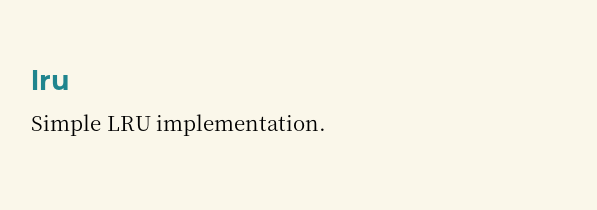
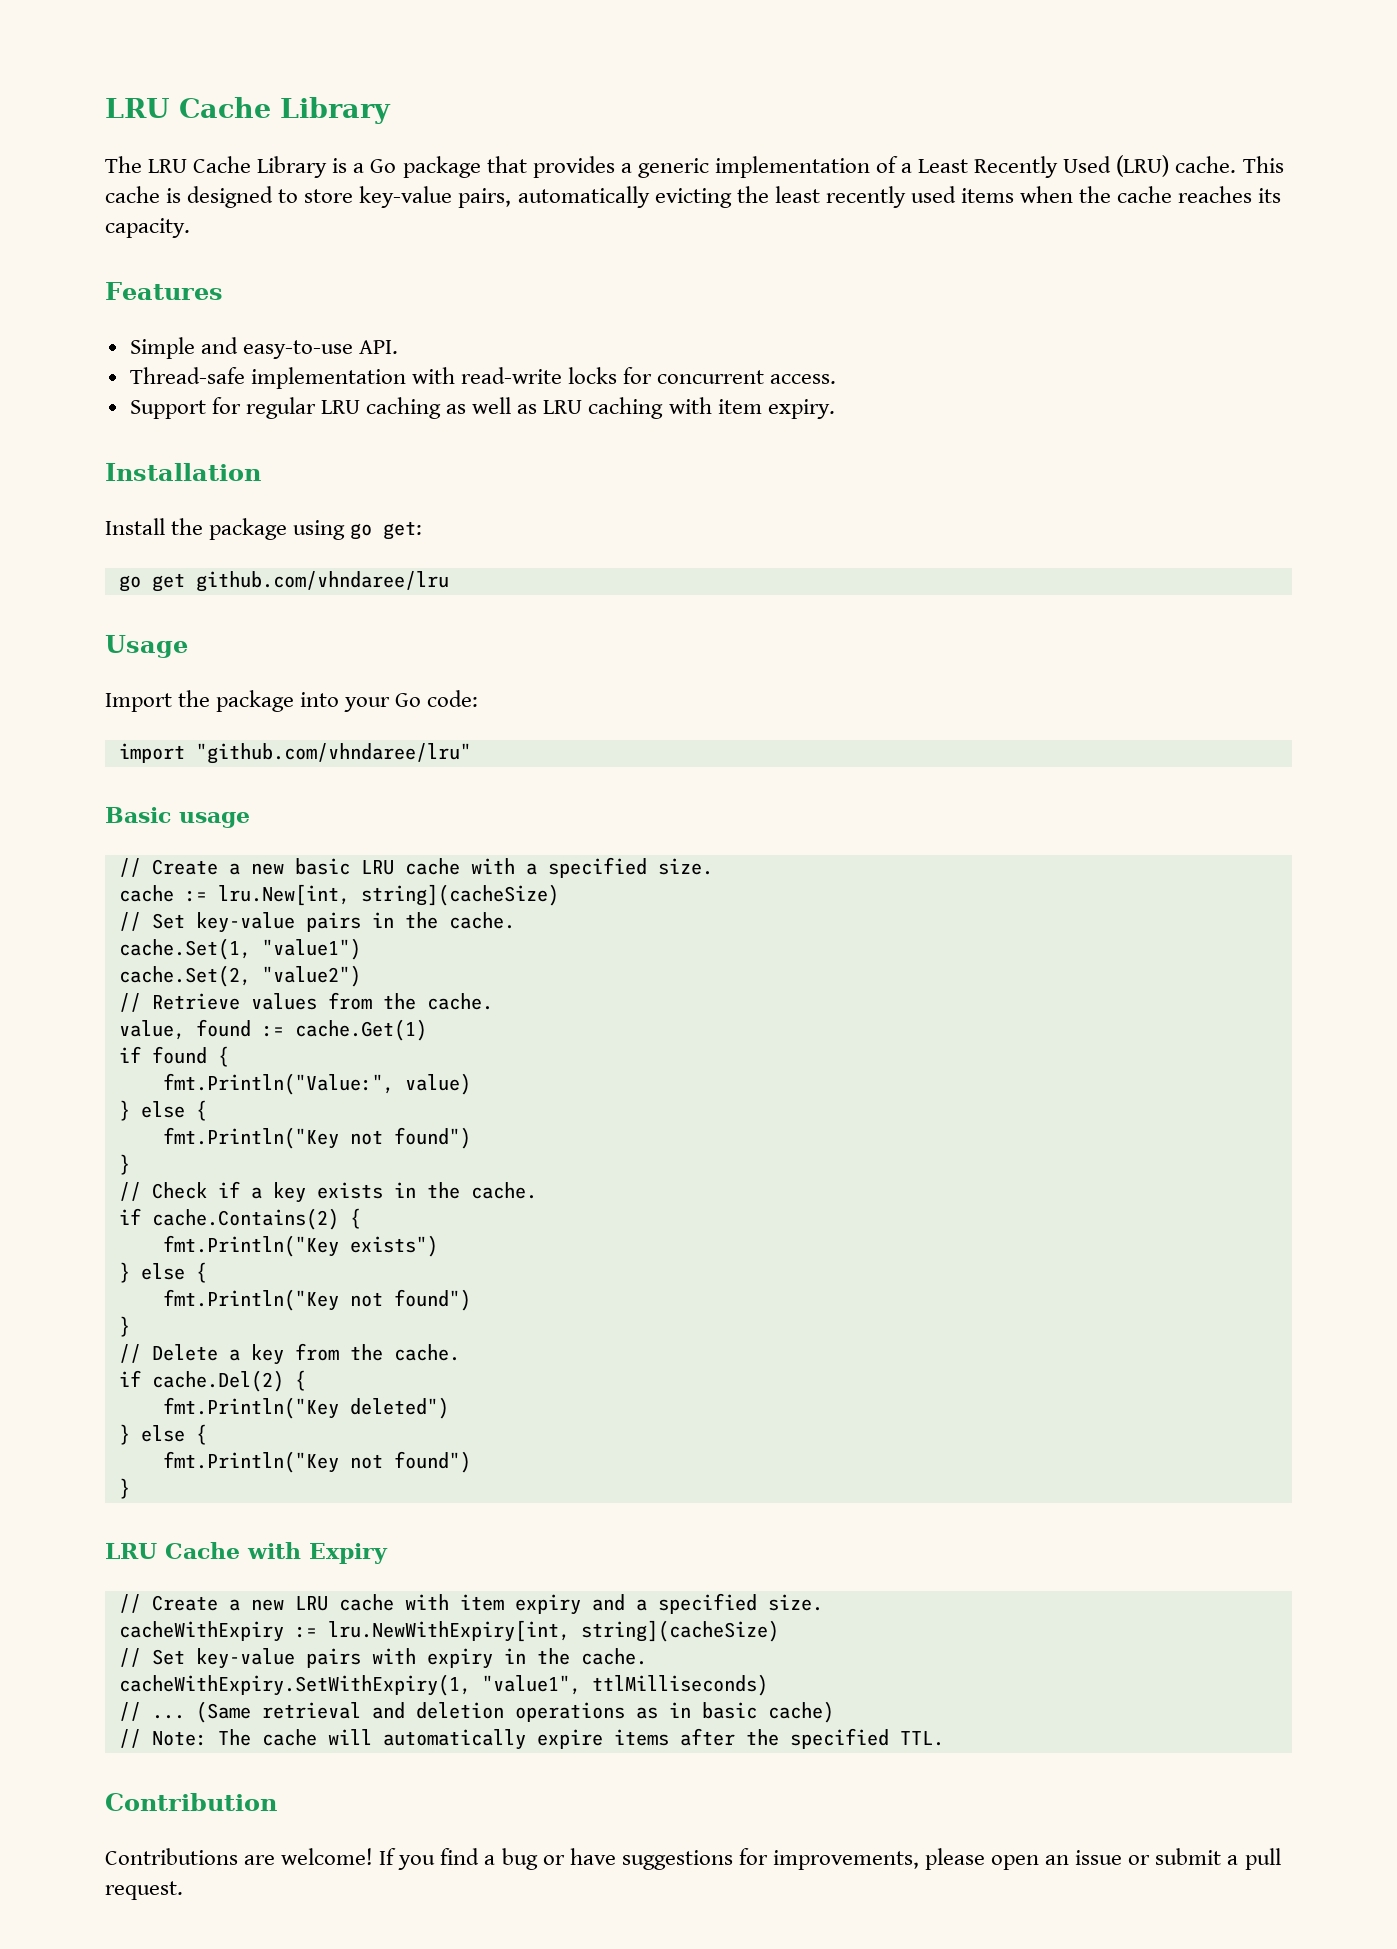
[31,70,70,90] [31,114,327,136] lru // Simple LRU implementation. -> [105,97,391,124] [105,155,1284,178] [105,186,1282,208] [105,218,190,238] [105,282,223,300] [129,337,398,359] [129,367,837,389] [129,397,835,419] [105,463,261,481] [105,518,423,540] [118,571,449,592] [105,635,188,658] [105,690,479,712] [118,743,471,764] [105,807,250,828] [118,857,713,878] [118,884,559,906] [118,912,515,933] [118,938,361,960] [118,965,361,987] [118,992,493,1012] [118,1019,427,1041] [118,1046,229,1067] [162,1073,471,1095] [118,1100,207,1121] [162,1127,471,1149] [118,1154,130,1175] [118,1181,537,1203] [118,1208,361,1230] [162,1235,438,1257] [118,1262,207,1283] [162,1289,471,1311] [118,1316,130,1337] [118,1343,460,1365] [118,1370,306,1392] [162,1397,449,1419] [118,1424,207,1445] [162,1451,471,1473] [118,1478,130,1499] [105,1542,388,1564] [118,1593,823,1615] [118,1620,779,1642] [118,1648,647,1669] [118,1674,768,1696] [118,1701,834,1723] [118,1728,944,1750] [105,1793,277,1811] [105,1848,1281,1870] [105,1881,183,1900] LRU Cache Library // The LRU Cache Library is a Go package that provides a generic implementation of a Least Recently Used (LRU) cache. This cache is designed to store key-value pairs, automatically evicting the least recently used items when the cache reaches its capacity. // Features // Simple and easy-to-use API. // Thread-safe implementation with read-write locks for concurrent access. // Support for regular LRU caching as well as LRU caching with item expiry. // Installation // Install the package using go get: // go get github.com/vhndaree/lru // Usage // Import the package into your Go code: // import "github.com/vhndaree/lru" // Basic usage // // Create a new basic LRU cache with a specified size. // cache := lru.New[int, string](cacheSize) // // Set key-value pairs in the cache. // cache.Set(1, "value1") // cache.Set(2, "value2") // // Retrieve values from the cache. // value, found := cache.Get(1) // if found { // fmt.Println("Value:", value) // } else { // fmt.Println("Key not found") // } // // Check if a key exists in the cache. // if cache.Contains(2) { // fmt.Println("Key exists") // } else { // fmt.Println("Key not found") // } // // Delete a key from the cache. // if cache.Del(2) { // fmt.Println("Key deleted") // } else { // fmt.Println("Key not found") // } // LRU Cache with Expiry // // Create a new LRU cache with item expiry and a specified size. // cacheWithExpiry := lru.NewWithExpiry[int, string](cacheSize) // // Set key-value pairs with expiry in the cache. // cacheWithExpiry.SetWithExpiry(1, "value1", ttlMilliseconds) // // ... (Same retrieval and deletion operations as in basic cache) // // Note: The cache will automatically expire items after the specified TTL. // Contribution // Contributions are welcome! If you find a bug or have suggestions for improvements, please open an issue or submit a pull request.

